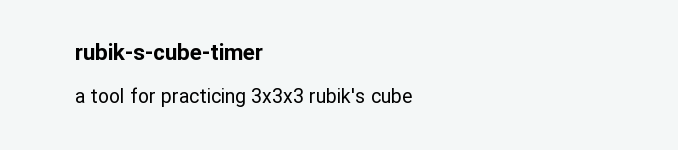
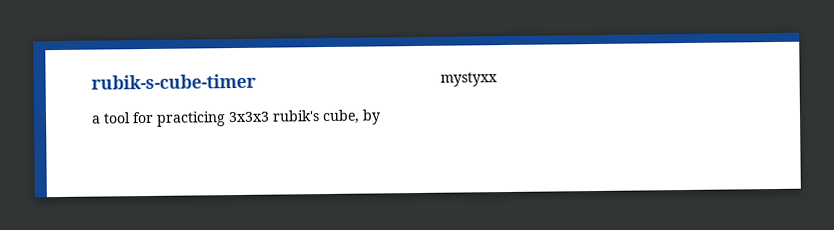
[370,88,412,103] cube -> [322,109,381,125] [440,72,498,87] cube, by mystyxx

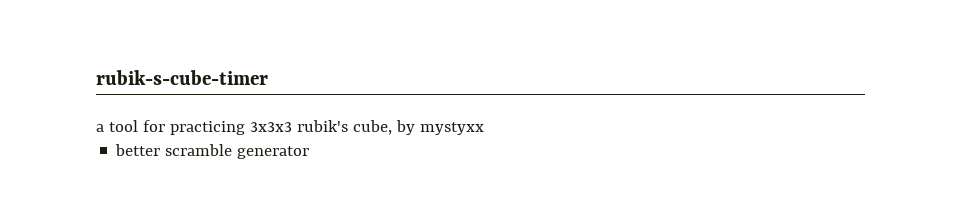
(498, 79) none -> [115,144,310,159] // better scramble generator

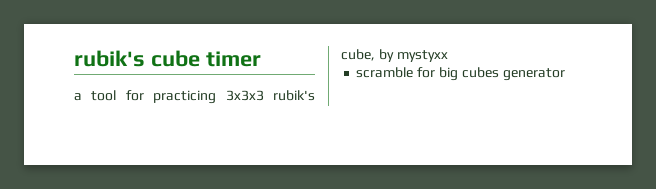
[96,70,268,85] rubik-s-cube-timer -> [74,50,261,67] rubik's cube timer
[115,144,233,156] better scramble -> [356,67,499,81] scramble for big cubes

